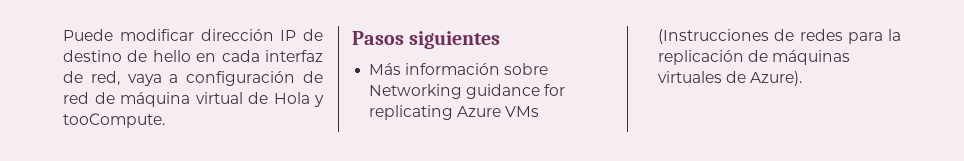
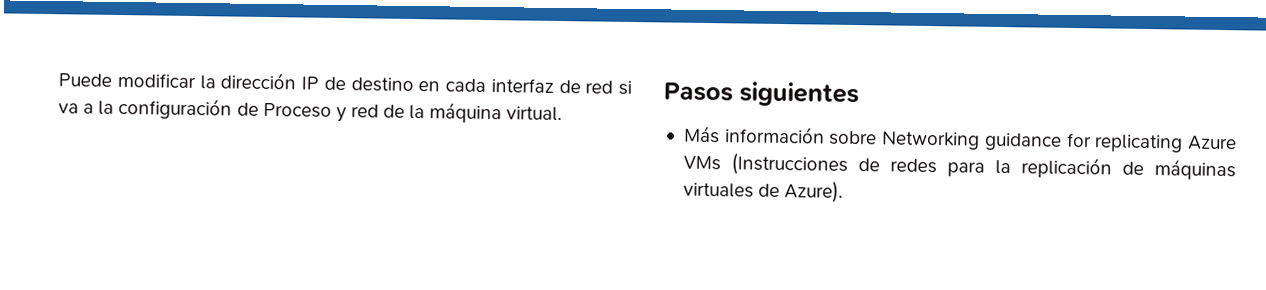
(194, 35) none -> [199,75,216,90] la
[127,50,191,62] de hello -> (414, 85) none
[90,71,323,86] [63,92,324,107] [63,113,165,128] red, vaya a configuración de red de máquina virtual de Hola y tooCompute. -> [585,80,632,95] [58,97,563,124] red si va a la configuración de Proceso y red de la máquina virtual.

